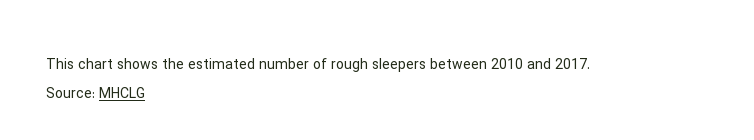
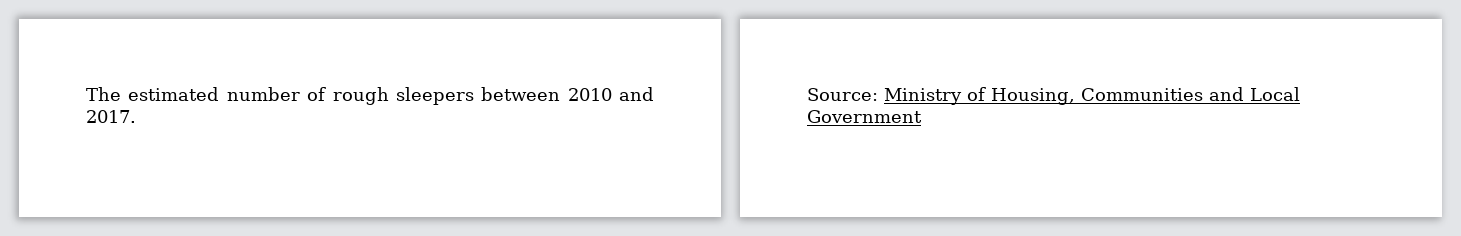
[46,58,184,69] This chart shows the -> [86,87,121,101] The
[99,87,145,98] MHCLG -> [884,87,1300,105] [807,110,922,123] Ministry of Housing, Communities and Local Government

